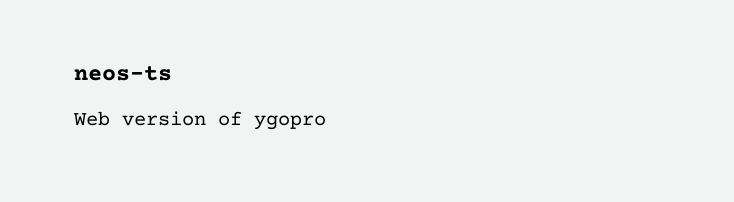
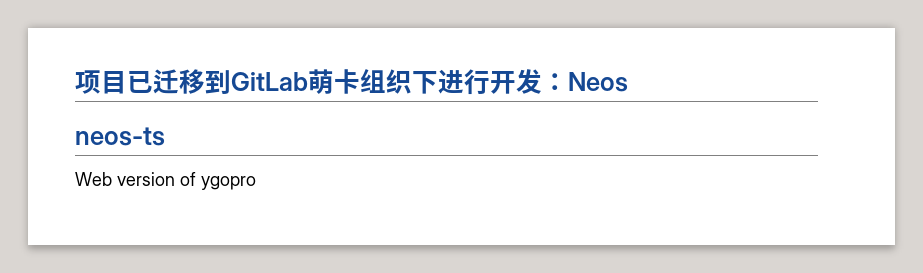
(74, 73) none -> [75,69,628,95] 项目已迁移到GitLab萌卡组织下进行开发：Neos //

